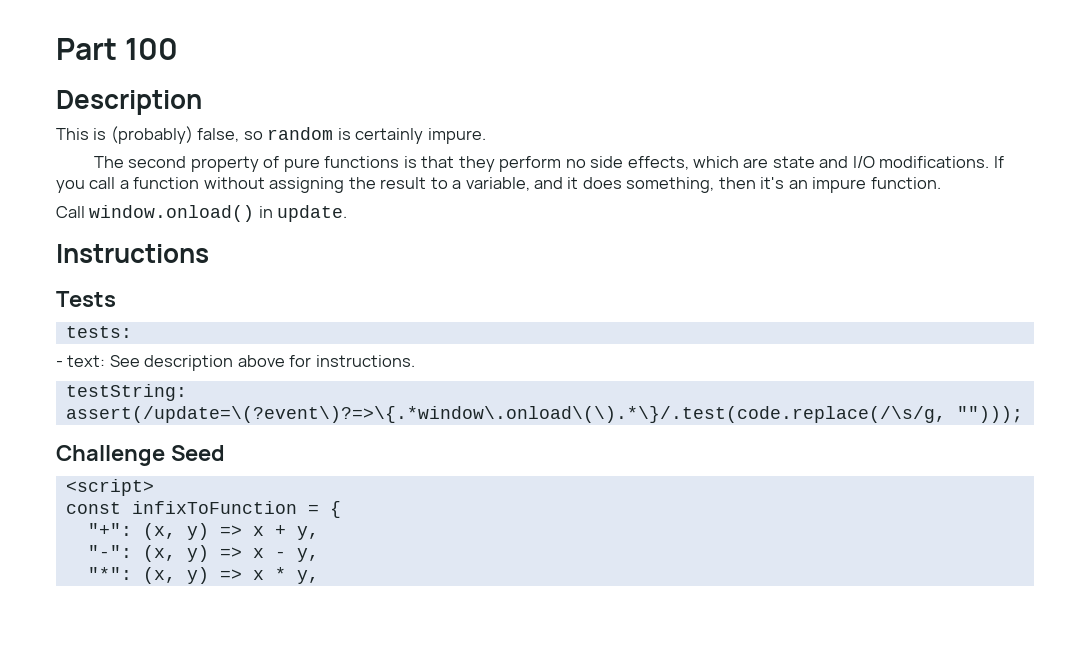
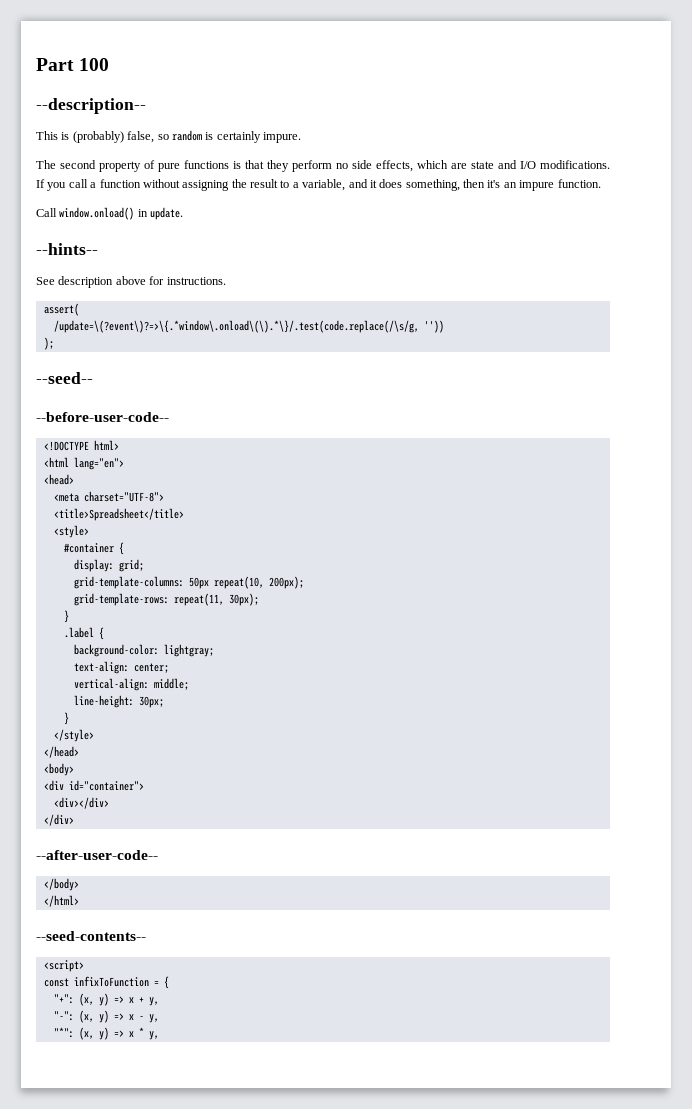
[56,90,202,115] Description -> [36,98,146,114] --description--
[56,244,209,263] [56,291,116,307] [65,326,132,338] [56,355,106,367] Instructions // Tests // tests: // - text: -> [36,243,98,255] --hints-- //
[65,384,187,401] [65,406,1023,423] [56,445,225,466] testString: assert(/update=\(?event\)?=>\{.*window\.onload\(\).*\}/.test(code.replace(/\s/g, ""))); // Challenge Seed -> [43,303,79,316] [53,320,444,333] [43,337,54,350] [36,372,93,384] [36,412,169,422] [43,440,119,451] [43,457,124,470] [43,474,74,485] [53,491,164,502] [53,508,184,521] [53,525,89,538] [63,542,124,555] [73,559,144,572] [73,576,304,589] [73,593,259,606] [63,610,69,623] [63,627,104,640] [73,644,214,657] [73,661,169,674] [73,678,189,691] [73,695,164,708] [63,712,69,725] [53,729,94,742] [43,746,79,758] [43,763,74,776] [43,780,144,791] [53,797,109,809] [43,814,74,826] [36,850,158,860] [43,878,79,891] [43,895,79,907] [36,931,146,941] assert( // /update=\(?event\)?=>\{.*window\.onload\(\).*\}/.test(code.replace(/\s/g, '')) // ); // --seed-- // --before-user-code-- // <!DOCTYPE html> // <html lang="en"> // <head> // <meta charset="UTF-8"> // <title>Spreadsheet</title> // <style> // #container { // display: grid; // grid-template-columns: 50px repeat(10, 200px); // grid-template-rows: repeat(11, 30px); // } // .label { // background-color: lightgray; // text-align: center; // vertical-align: middle; // line-height: 30px; // } // </style> // </head> // <body> // <div id="container"> // <div></div> // </div> // --after-user-code-- // </body> // </html> // --seed-contents--

